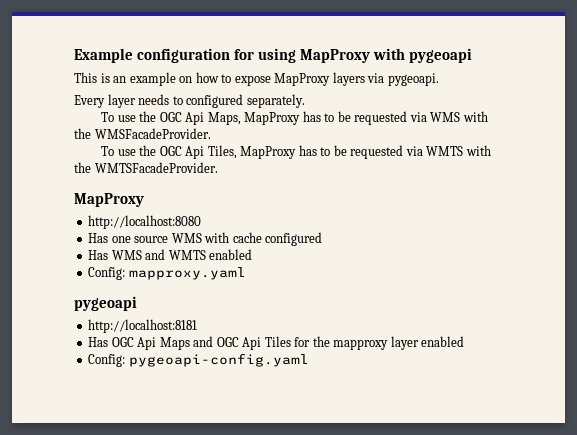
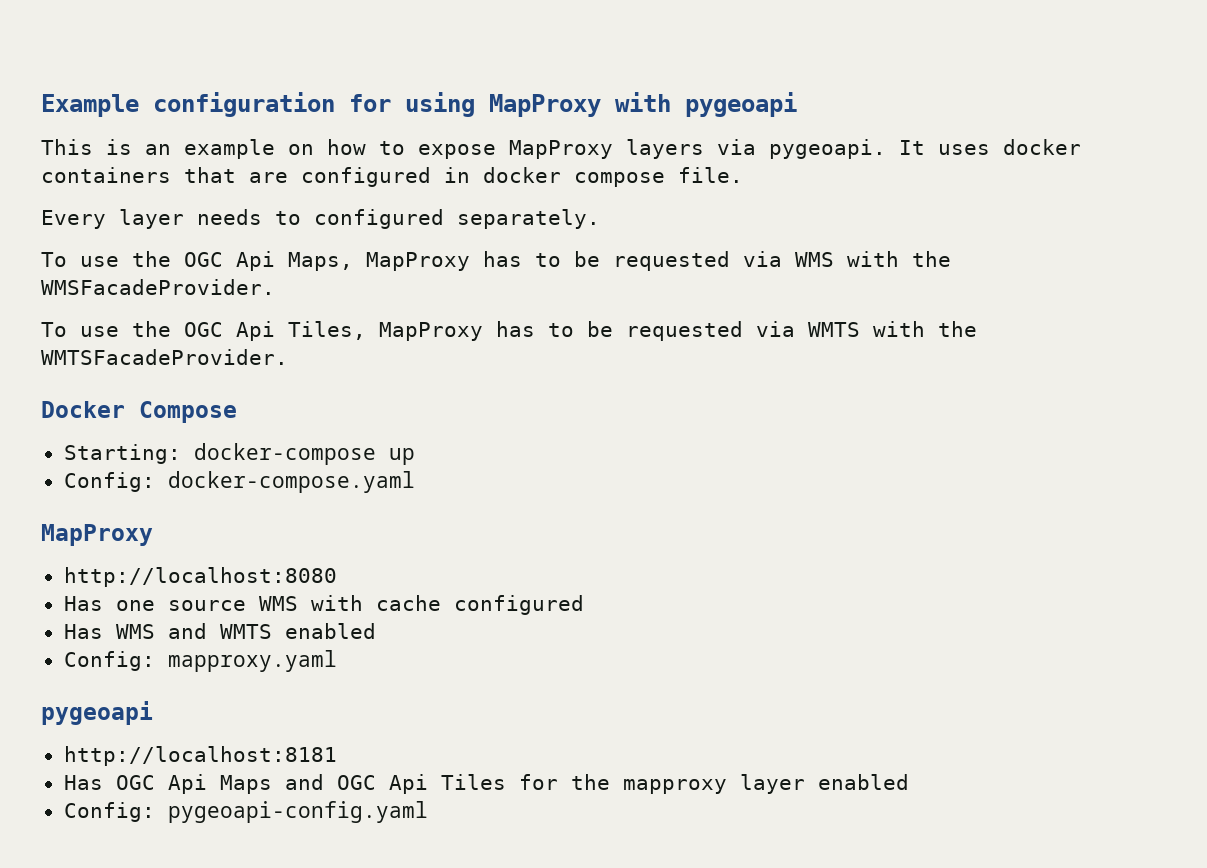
(439, 79) none -> [899,139,1081,155] [41,167,743,187] It uses docker containers that are configured in docker compose file.
(218, 167) none -> [41,401,237,423] [63,443,415,465] [63,471,415,493] // Docker Compose // Starting: docker-compose up // Config: docker-compose.yaml

